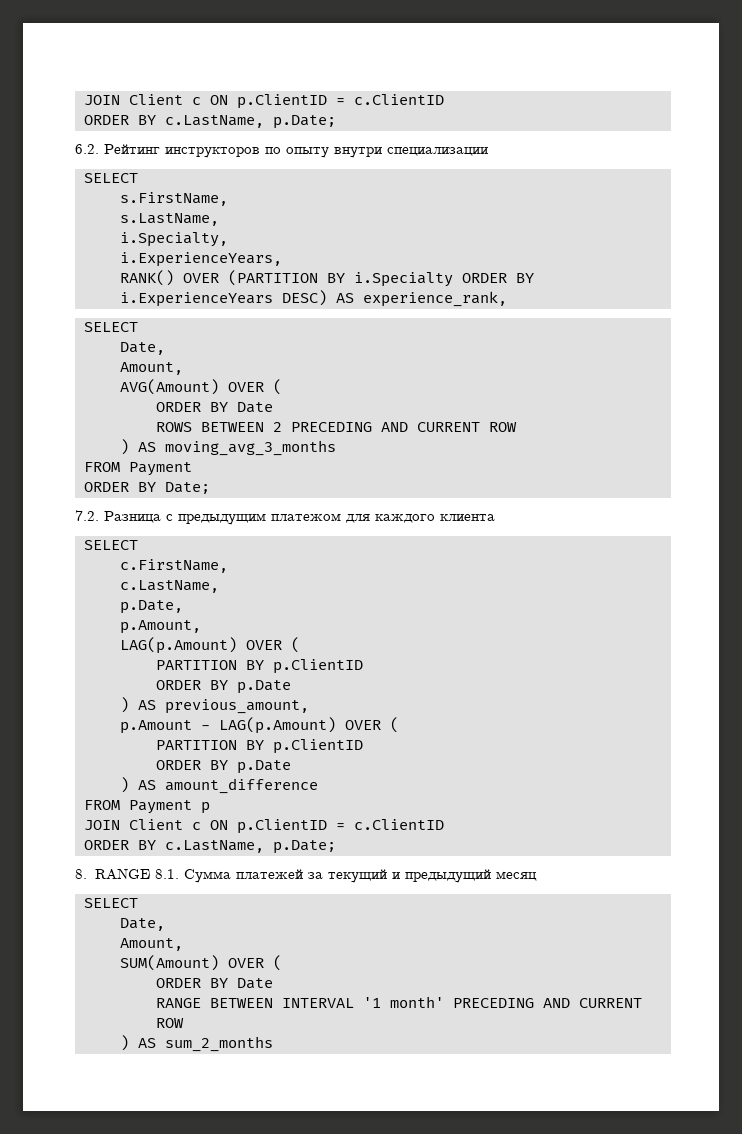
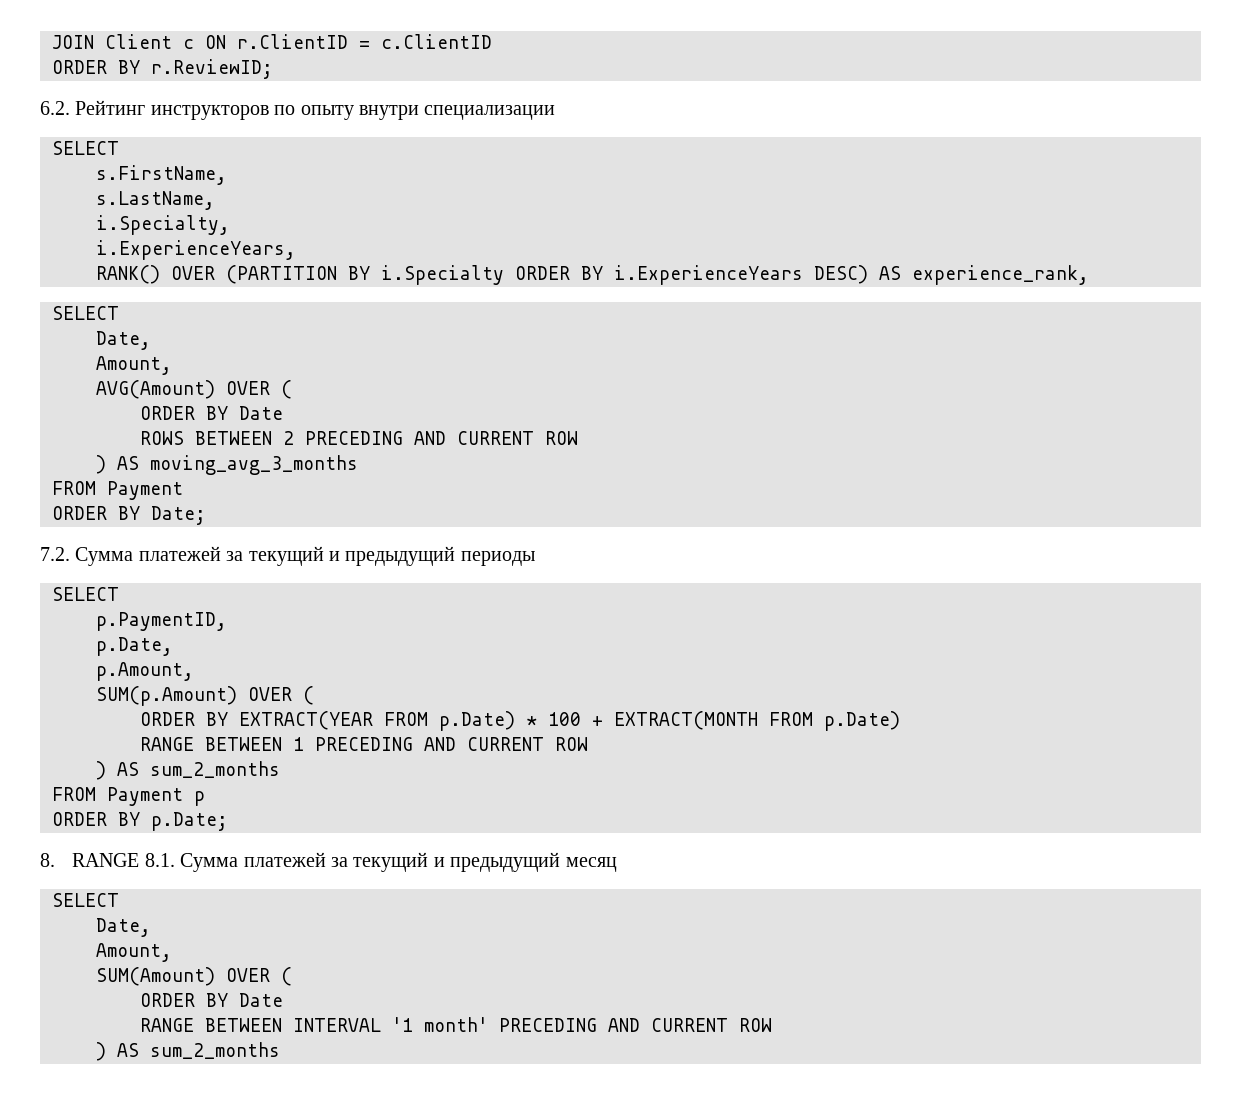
[84,94,444,109] [84,115,336,129] JOIN Client c ON p.ClientID = c.ClientID // ORDER BY c.LastName, p.Date; -> [52,34,492,49] [52,59,273,79] JOIN Client c ON r.ClientID = c.ClientID // ORDER BY r.ReviewID;
[104,511,495,525] [84,540,138,550] [120,559,228,573] [120,580,219,593] Разница с предыдущим платежом для каждого клиента // SELECT // c.FirstName, // c.LastName, -> [75,546,535,566] [52,587,119,601] [96,612,227,631] Сумма платежей за текущий и предыдущий периоды // SELECT // p.PaymentID,
[120,637,300,654] [156,659,363,674] [156,680,291,694] [120,697,309,714] [120,717,399,734] [156,739,363,754] [156,760,291,774] [120,777,318,794] [84,800,210,814] [84,819,444,834] [84,840,264,853] LAG(p.Amount) OVER ( // PARTITION BY p.ClientID // ORDER BY p.Date // ) AS previous_amount, // p.Amount - LAG(p.Amount) OVER ( // PARTITION BY p.ClientID // ORDER BY p.Date // ) AS amount_difference // FROM Payment p // JOIN Client c ON p.ClientID = c.ClientID // ORDER BY c.LastName, -> [96,686,314,706] [140,711,900,731] [140,737,588,751] [96,761,280,780] [52,787,205,806] [52,812,140,826] SUM(p.Amount) OVER ( // ORDER BY EXTRACT(YEAR FROM p.Date) * 100 + EXTRACT(MONTH FROM p.Date) // RANGE BETWEEN 1 PRECEDING AND CURRENT ROW // ) AS sum_2_months // FROM Payment p // ORDER BY

